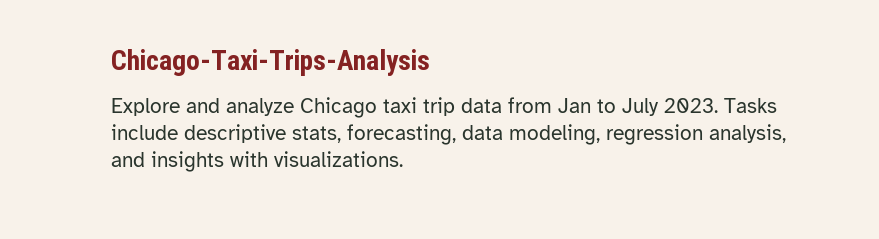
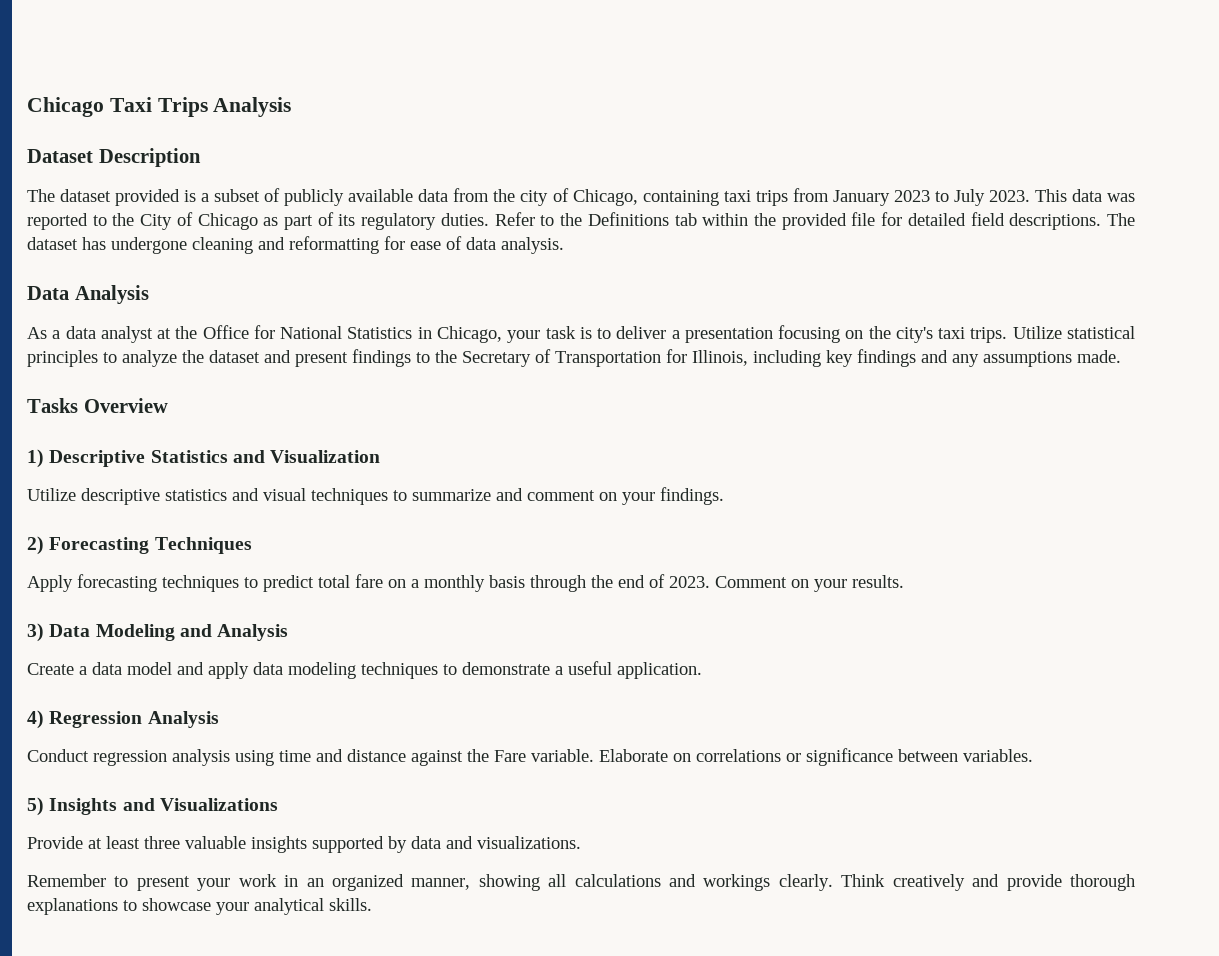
[111,49,430,76] [111,97,777,118] [111,124,786,145] [111,151,403,172] Chicago-Taxi-Trips-Analysis // Explore and analyze Chicago taxi trip data from Jan to July 2023. Tasks include descriptive stats, forecasting, data modeling, regression analysis, and insights with visualizations. -> [27,97,292,117] [27,148,201,167] [27,188,1135,206] [27,212,1136,230] [27,236,564,254] [27,285,149,304] [27,325,1135,343] [27,349,1121,367] [27,398,168,413] [27,449,381,468] [27,487,724,505] [27,536,252,555] [27,574,904,592] [27,623,289,642] [27,661,702,679] [27,710,219,729] [27,748,1033,766] [27,797,278,816] [27,836,581,853] [27,874,1136,891] [27,898,372,915] Chicago Taxi Trips Analysis // Dataset Description // The dataset provided is a subset of publicly available data from the city of Chicago, containing taxi trips from January 2023 to July 2023. This data was reported to the City of Chicago as part of its regulatory duties. Refer to the Definitions tab within the provided file for detailed field descriptions. The dataset has undergone cleaning and reformatting for ease of data analysis. // Data Analysis // As a data analyst at the Office for National Statistics in Chicago, your task is to deliver a presentation focusing on the city's taxi trips. Utilize statistical principles to analyze the dataset and present findings to the Secretary of Transportation for Illinois, including key findings and any assumptions made. // Tasks Overview // 1) Descriptive Statistics and Visualization // Utilize descriptive statistics and visual techniques to summarize and comment on your findings. // 2) Forecasting Techniques // Apply forecasting techniques to predict total fare on a monthly basis through the end of 2023. Comment on your results. // 3) Data Modeling and Analysis // Create a data model and apply data modeling techniques to demonstrate a useful application. // 4) Regression Analysis // Conduct regression analysis using time and distance against the Fare variable. Elaborate on correlations or significance between variables. // 5) Insights and Visualizations // Provide at least three valuable insights supported by data and visualizations. // Remember to present your work in an organized manner, showing all calculations and workings clearly. Think creatively and provide thorough explanations to showcase your analytical skills.

